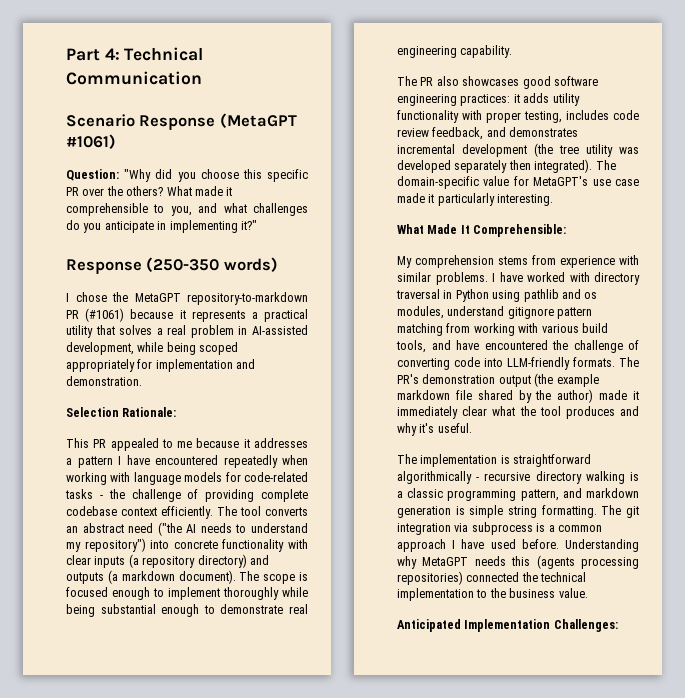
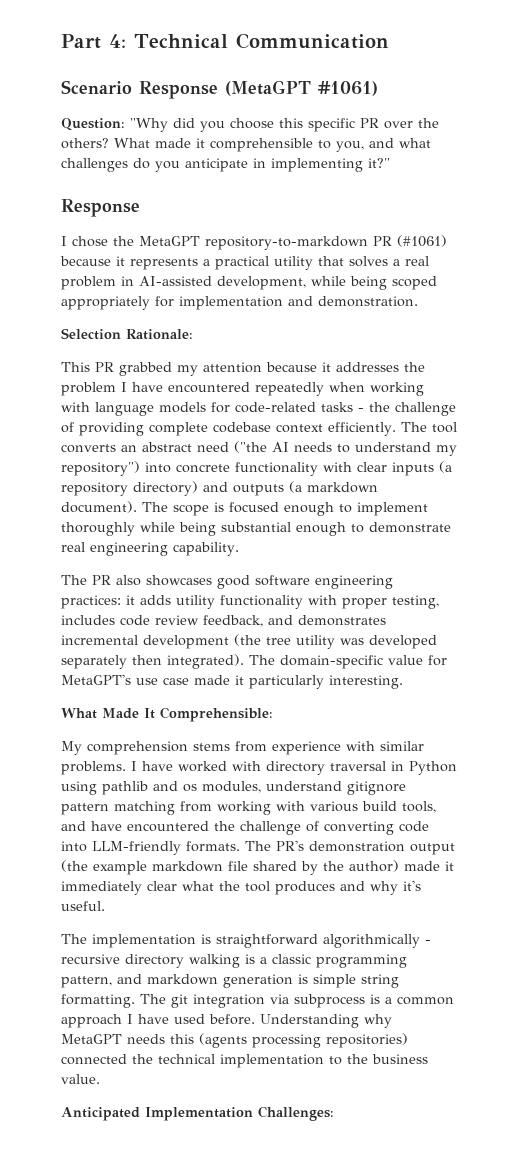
[146,257,278,272] (250-350 words) -> (140, 208) none
[110,438,193,451] appealed to me -> [119,362,262,376] grabbed my attention
[66,456,113,468] a pattern -> [404,362,425,372] [61,382,116,396] the problem

